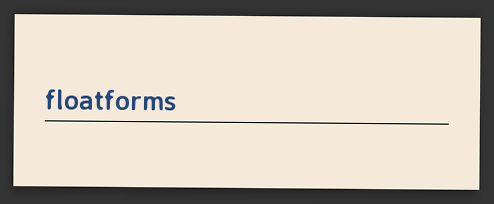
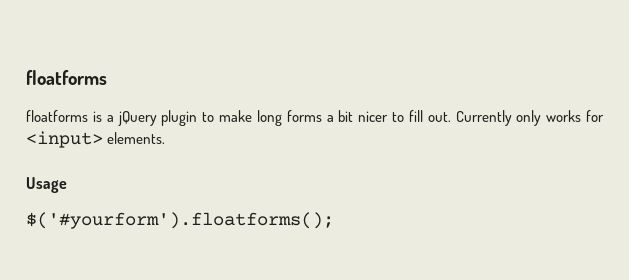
[44,89,177,111] floatforms -> [26,70,107,85] [26,110,604,126] [26,131,166,148] [26,177,67,193] [26,212,334,229] floatforms // floatforms is a jQuery plugin to make long forms a bit nicer to fill out. Currently only works for <input> elements. // Usage // $('#yourform').floatforms();

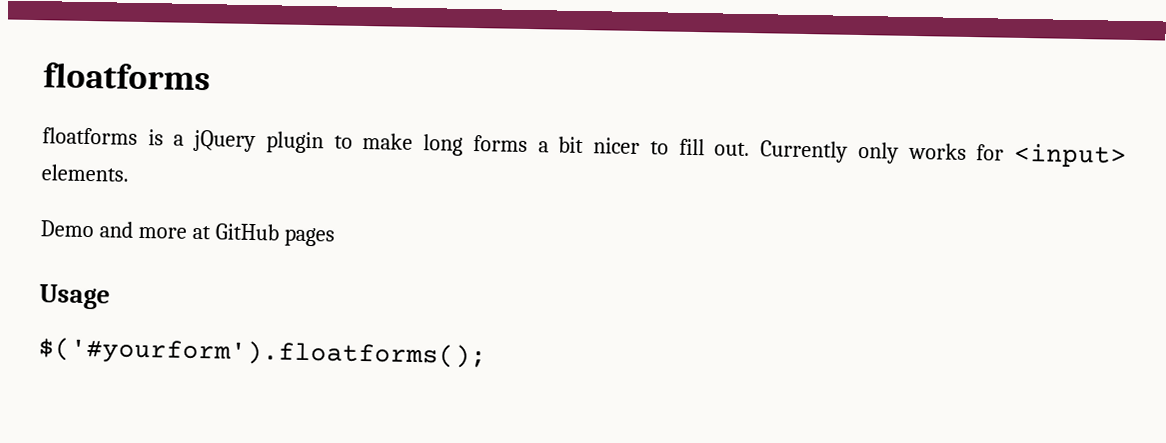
(166, 138) none -> [40,220,335,247] // Demo and more at GitHub pages

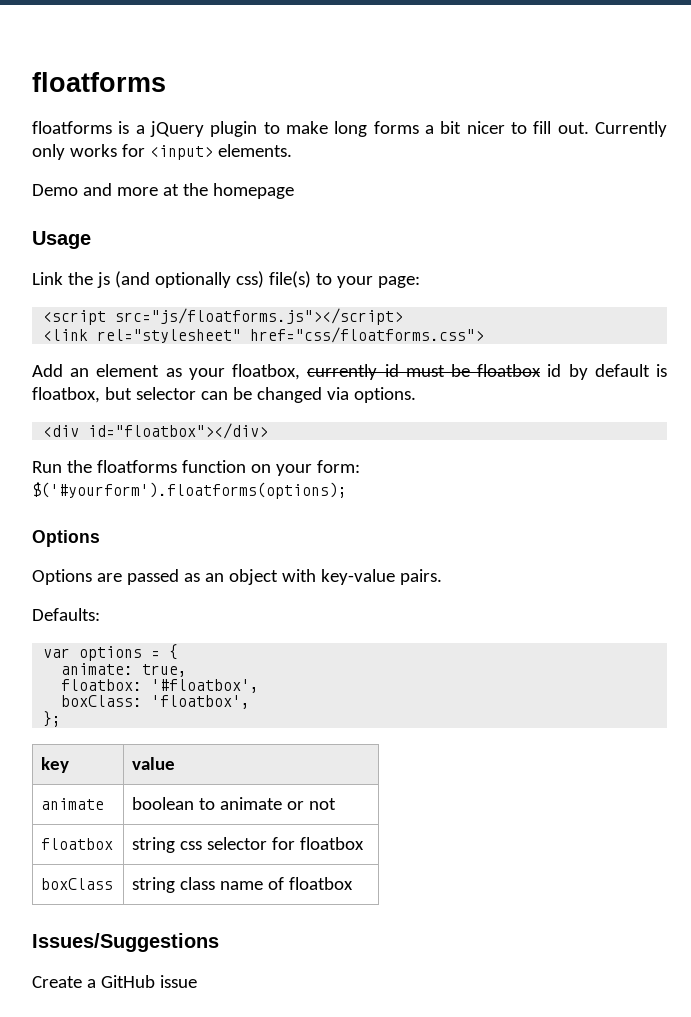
[214,223,335,247] GitHub pages -> [182,183,294,199] the homepage
[38,337,487,370] $('#yourform').floatforms(); -> [32,271,420,288] [43,308,404,325] [43,327,485,343] [32,364,667,380] [32,387,416,403] [43,423,269,439] [32,460,360,476] [32,482,347,499] [32,530,100,547] [32,569,442,585] [32,608,100,621] [43,644,179,661] [61,663,188,677] [61,679,260,693] [61,695,251,709] [43,711,62,727] [41,757,70,773] [132,757,176,770] [41,798,105,810] [132,797,337,810] [41,838,114,850] [132,837,365,853] [41,878,114,890] [132,877,354,893] [32,933,219,952] [32,975,197,988] Link the js (and optionally css) file(s) to your page: // <script src="js/floatforms.js"></script> // <link rel="stylesheet" href="css/floatforms.css"> // Add an element as your floatbox, currently id must be floatbox id by default is floatbox, but selector can be changed via options. // <div id="floatbox"></div> // Run the floatforms function on your form: $('#yourform').floatforms(options); // Options // Options are passed as an object with key-value pairs. // Defaults: // var options = { // animate: true, // floatbox: '#floatbox', // boxClass: 'floatbox', // }; // key | value // animate | boolean to animate or not // floatbox | string css selector for floatbox // boxClass | string class name of floatbox // Issues/Suggestions // Create a GitHub issue

